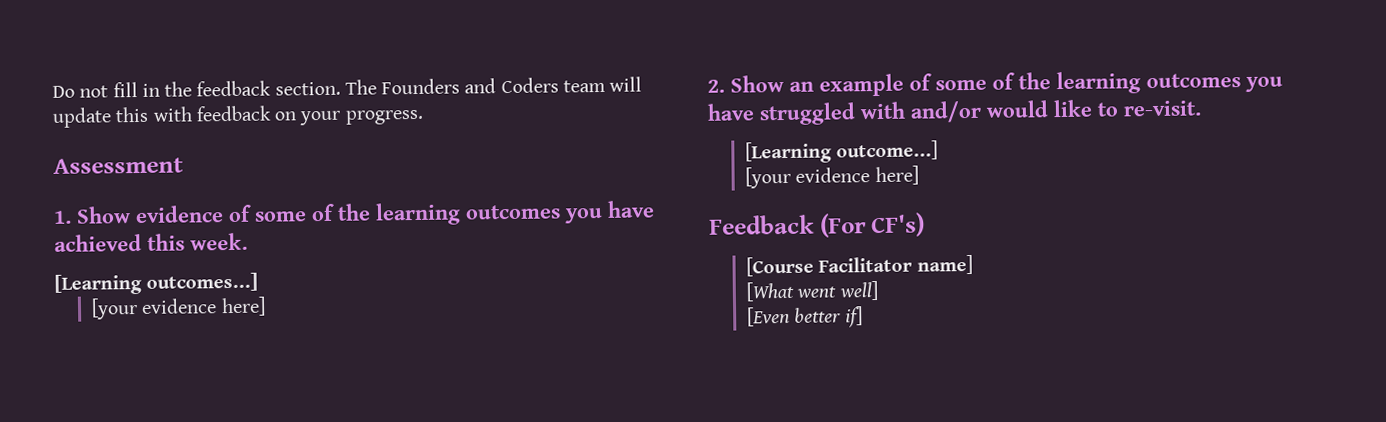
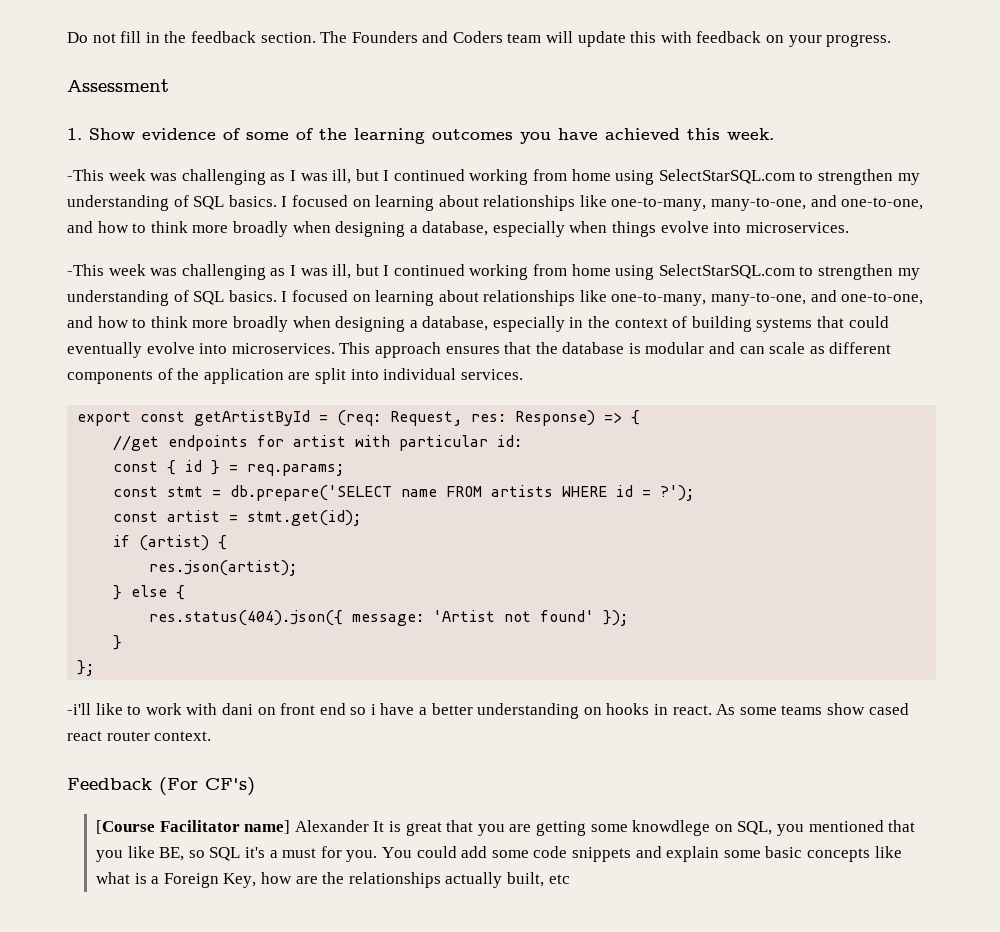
[54,272,259,295] [91,296,266,320] [707,71,1283,97] [707,99,1201,126] [745,140,939,164] [745,165,919,189] [Learning outcomes...] // [your evidence here] // 2. Show an example of some of the learning outcomes you have struggled with and/or would like to re-visit. // [Learning outcome...] // [your evidence here] -> [67,169,920,185] [67,195,924,211] [67,221,849,237] [67,264,920,280] [67,290,924,306] [67,316,889,332] [67,342,892,358] [67,368,523,384] [77,410,641,426] [113,435,523,451] [113,460,345,476] [113,485,695,501] [113,510,362,526] [113,535,228,551] [149,560,298,576] [113,585,186,600] [149,610,629,626] [113,635,123,650] [77,660,95,676] [67,703,909,719] [67,731,212,741] -This week was challenging as I was ill, but I continued working from home using SelectStarSQL.com to strengthen my understanding of SQL basics. I focused on learning about relationships like one-to-many, many-to-one, and one-to-one, and how to think more broadly when designing a database, especially when things evolve into microservices. // -This week was challenging as I was ill, but I continued working from home using SelectStarSQL.com to strengthen my understanding of SQL basics. I focused on learning about relationships like one-to-many, many-to-one, and one-to-one, and how to think more broadly when designing a database, especially in the context of building systems that could eventually evolve into microservices. This approach ensures that the database is modular and can scale as different components of the application are split into individual services. // export const getArtistById = (req: Request, res: Response) => { // //get endpoints for artist with particular id: // const { id } = req.params; // const stmt = db.prepare('SELECT name FROM artists WHERE id = ?'); // const artist = stmt.get(id); // if (artist) { // res.json(artist); // } else { // res.status(404).json({ message: 'Artist not found' }); // } // }; // -i'll like to work with dani on front end so i have a better understanding on hooks in react. As some teams show cased react router context.
[746,281,878,302] [747,306,863,328] // [What went well] // [Even better if] -> [294,820,916,836] [96,846,902,862] [96,872,570,888] Alexander It is great that you are getting some knowdlege on SQL, you mentioned that you like BE, so SQL it's a must for you. You could add some code snippets and explain some basic concepts like what is a Foreign Key, how are the relationships actually built, etc

